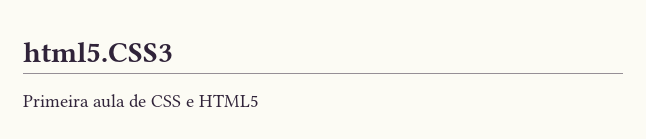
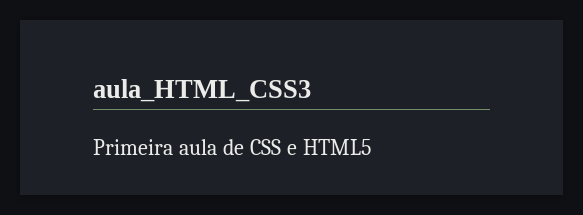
[23,42,173,62] html5.CSS3 -> [93,79,311,102] aula_HTML_CSS3

